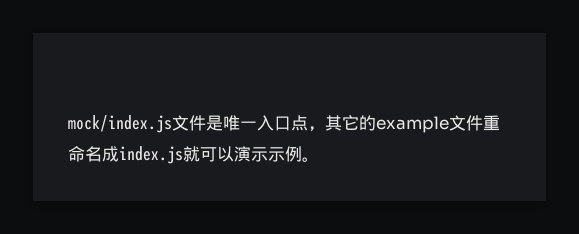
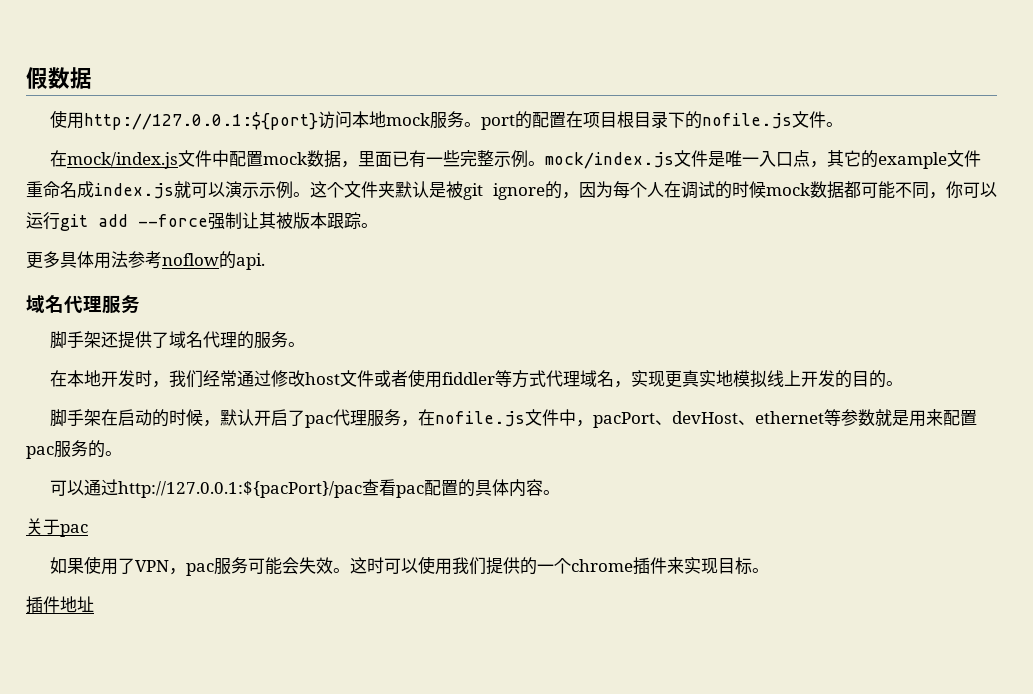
(68, 124) none -> [26,67,92,89] [49,110,843,130] [49,150,545,169] 假数据 // 使用http://127.0.0.1:${port}访问本地mock服务。port的配置在项目根目录下的nofile.js文件。 // 在mock/index.js文件中配置mock数据，里面已有一些完整示例。
(319, 159) none -> [310,181,997,200] [26,212,378,231] [26,251,265,270] [26,295,140,314] [49,331,305,349] [49,369,903,388] [49,409,977,428] [26,440,122,459] [49,479,560,498] [26,518,88,537] [49,556,769,576] [26,596,94,614] 这个文件夹默认是被git ignore的，因为每个人在调试的时候mock数据都可能不同，你可以运行git add --force强制让其被版本跟踪。 // 更多具体用法参考noflow的api. // 域名代理服务 // 脚手架还提供了域名代理的服务。 // 在本地开发时，我们经常通过修改host文件或者使用fiddler等方式代理域名，实现更真实地模拟线上开发的目的。 // 脚手架在启动的时候，默认开启了pac代理服务，在nofile.js文件中，pacPort、devHost、ethernet等参数就是用来配置pac服务的。 // 可以通过http://127.0.0.1:${pacPort}/pac查看pac配置的具体内容。 // 关于pac // 如果使用了VPN，pac服务可能会失效。这时可以使用我们提供的一个chrome插件来实现目标。 // 插件地址

